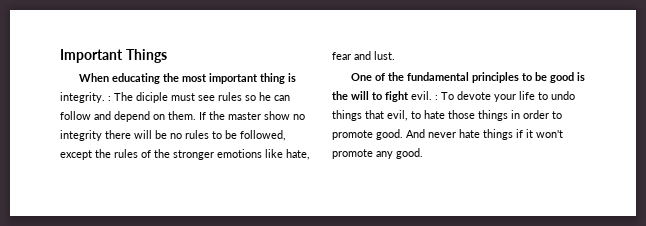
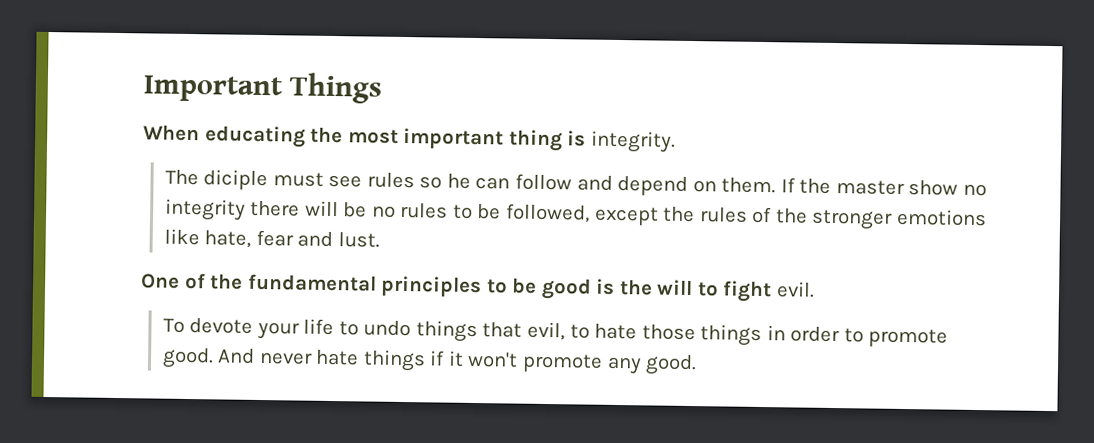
[108,96,111,101] : -> (676, 141) //
[435,95,438,100] : -> (815, 289) //

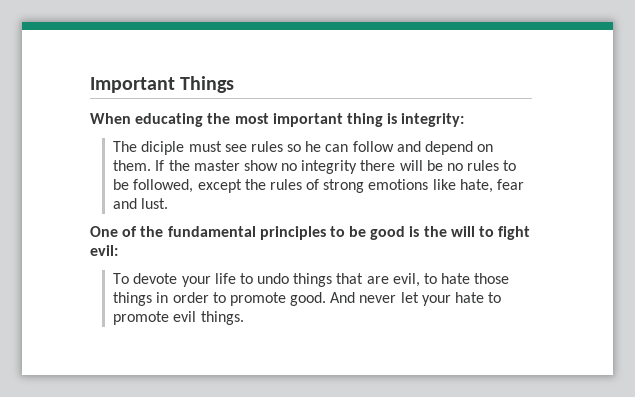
[589,130,676,153] integrity. -> [401,113,465,127] integrity:
[774,208,894,230] the stronger -> [323,179,365,193] strong
[775,281,815,298] evil. -> [90,245,118,256] evil:
(523, 330) none -> [366,276,389,284] are
[315,349,698,376] hate things if it won't promote any good. -> [400,292,502,306] [113,311,244,325] let your hate to promote evil things.

